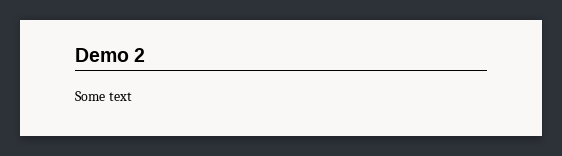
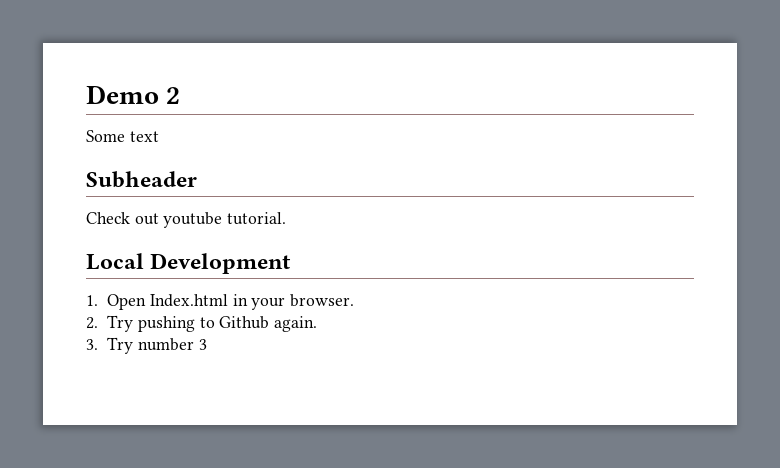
(132, 96) none -> [86,171,197,188] [86,212,287,228] [86,253,292,274] [86,294,355,310] [86,315,318,332] [86,337,207,354] // Subheader // Check out youtube tutorial. // Local Development // 1. Open Index.html in your browser. // 2. Try pushing to Github again. // 3. Try number 3

